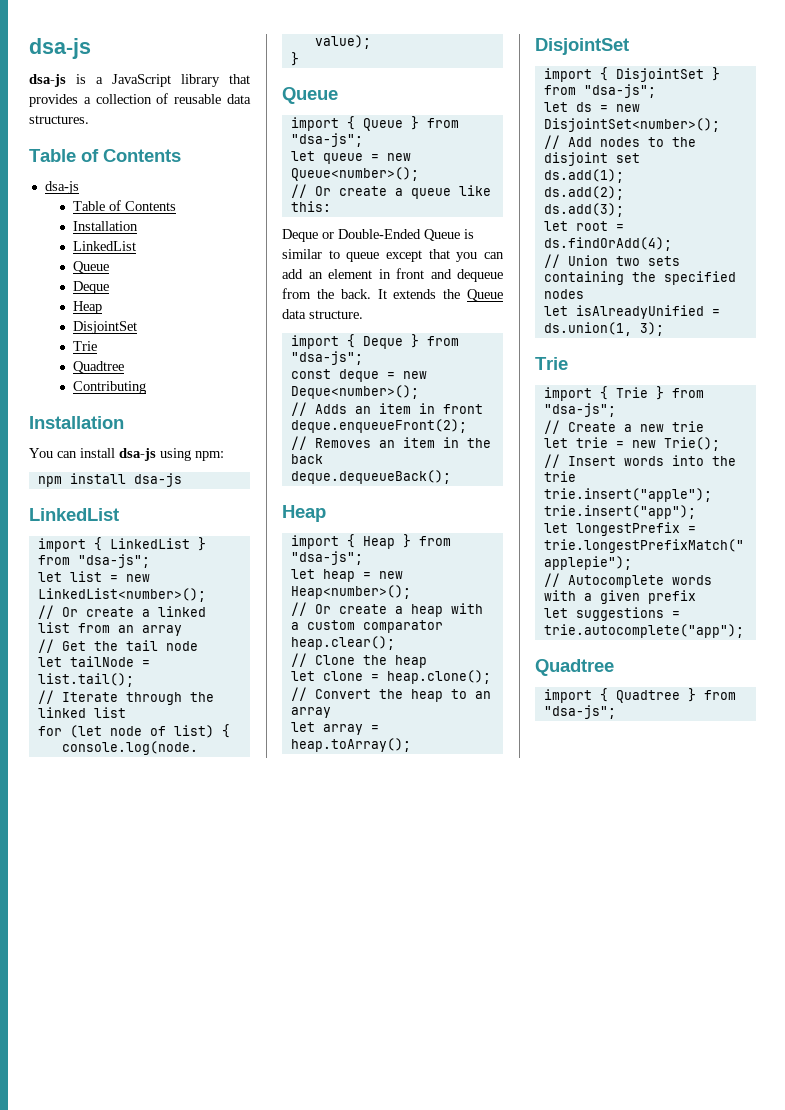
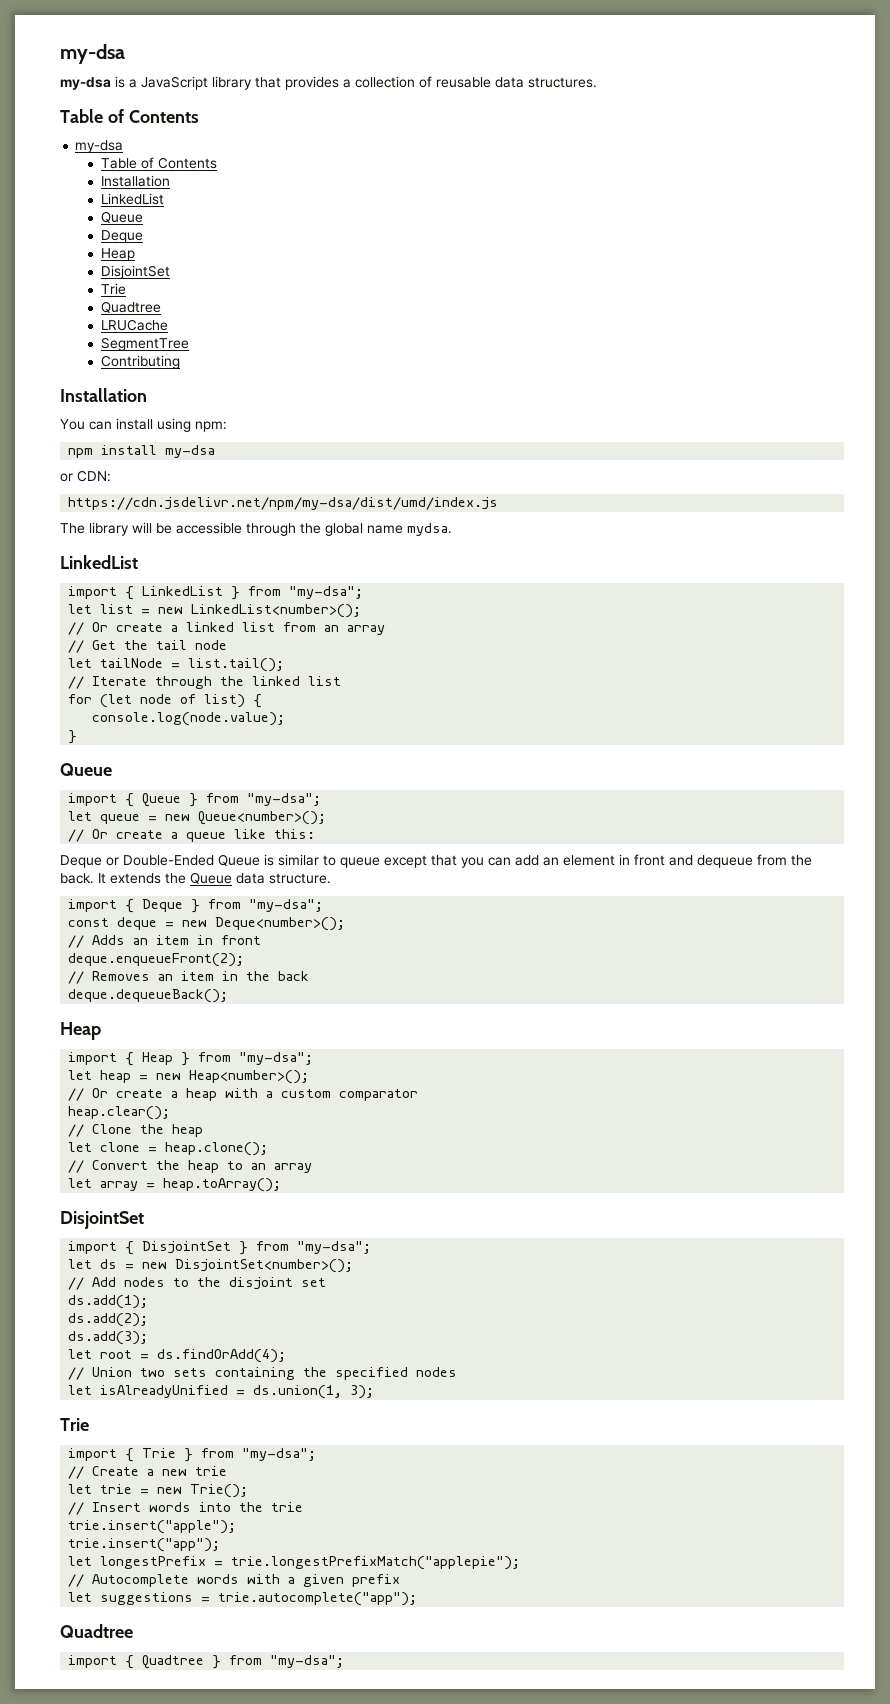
[29,38,91,59] [29,74,66,87] dsa-js // dsa-js -> [60,44,125,64] [60,77,111,90] my-dsa // my-dsa
[44,181,79,194] dsa-js -> [75,140,124,153] my-dsa
(124, 367) none -> [100,319,168,331] [100,337,189,351] // LRUCache // SegmentTree
[119,448,156,461] dsa-js -> (153, 424) none
[133,473,182,487] dsa-js -> [165,445,216,458] [60,470,111,482] [68,497,499,510] [60,522,452,536] my-dsa // or CDN: // https://cdn.jsdelivr.net/npm/my-dsa/dist/umd/index.js // The library will be accessible through the global name mydsa.
[77,554,150,568] "dsa-js"; -> [289,586,364,599] "my-dsa";
[290,133,363,147] "dsa-js"; -> [247,793,322,806] "my-dsa";
[290,351,363,365] "dsa-js"; -> [249,899,324,912] "my-dsa";
[290,551,363,565] "dsa-js"; -> [239,1052,314,1065] "my-dsa";
[583,84,656,98] "dsa-js"; -> [297,1241,372,1254] "my-dsa";
[543,403,616,417] "dsa-js"; -> [242,1448,317,1461] "my-dsa";
[543,705,616,719] "dsa-js"; -> [270,1655,345,1668] "my-dsa";

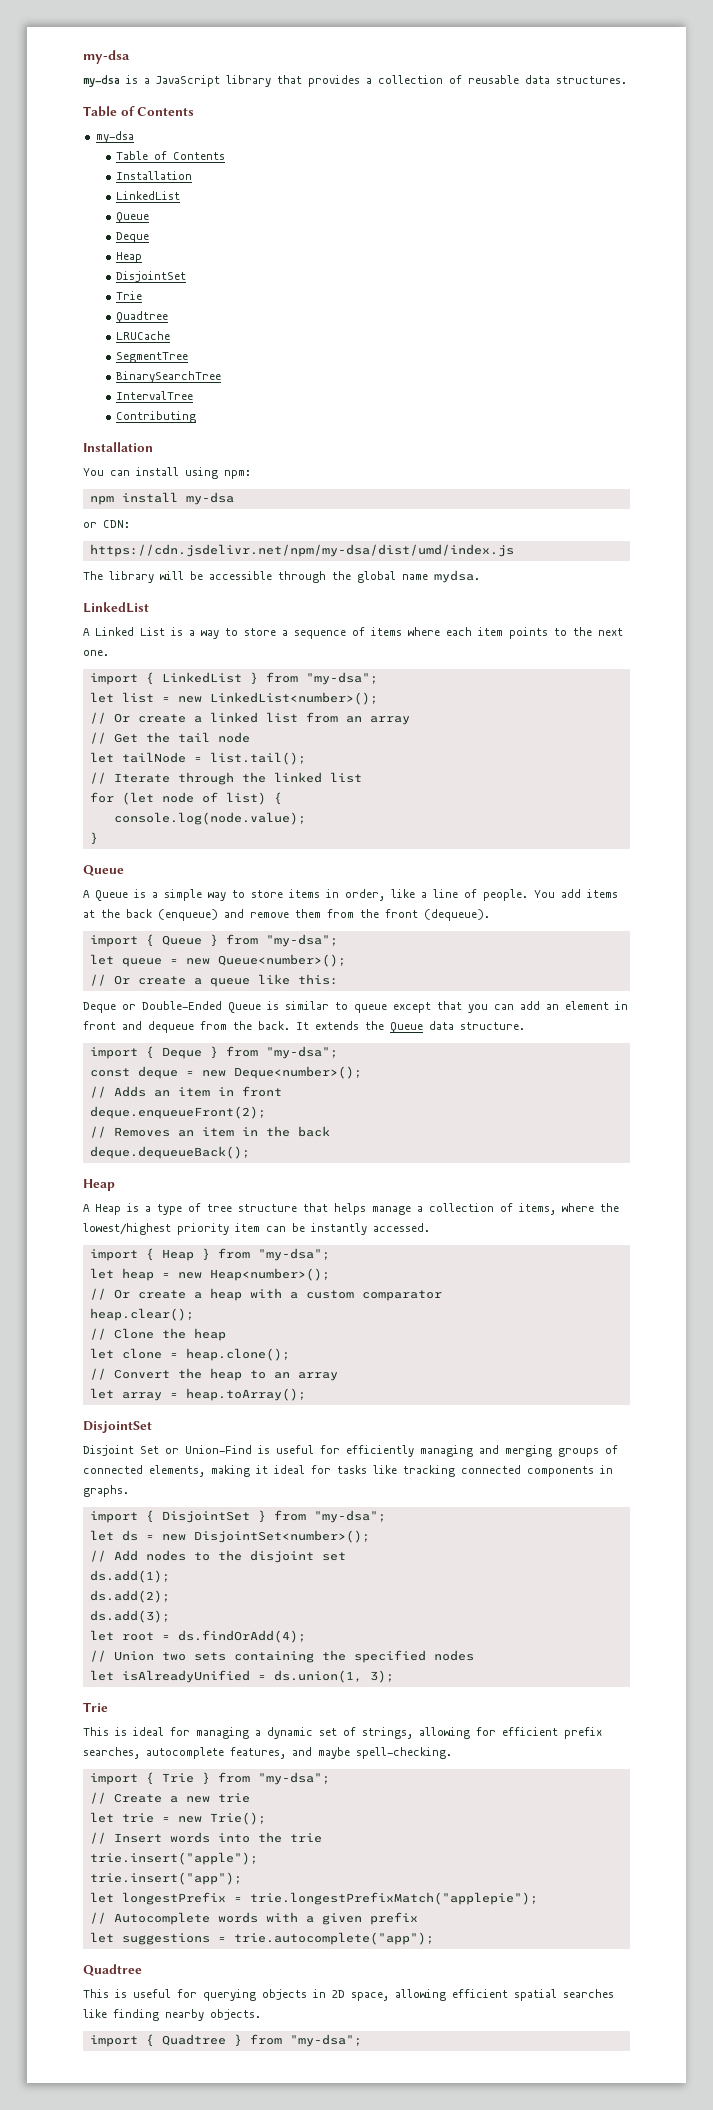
(189, 344) none -> [116,371,222,383] [116,391,194,400] // BinarySearchTree // IntervalTree
(138, 562) none -> [83,627,623,639] [83,650,109,656] // A Linked List is a way to store a sequence of items where each item points to the next one.
(112, 769) none -> [83,889,618,901] [83,909,490,921] // A Queue is a simple way to store items in order, like a line of people. You add items at the back (enqueue) and remove them from the front (dequeue).
(101, 1031) none -> [83,1203,619,1215] [83,1223,430,1235] // A Heap is a type of tree structure that helps manage a collection of items, where the lowest/highest priority item can be instantly accessed.
(144, 1220) none -> [83,1445,618,1457] [83,1465,613,1477] [83,1485,129,1497] // Disjoint Set or Union-Find is useful for efficiently managing and merging groups of connected elements, making it ideal for tasks like tracking connected components in graphs.
(89, 1424) none -> [83,1727,602,1739] [83,1747,452,1759] // This is ideal for managing a dynamic set of strings, allowing for efficient prefix searches, autocomplete features, and maybe spell-checking.
(133, 1631) none -> [83,1989,614,2001] [83,2009,261,2021] // This is useful for querying objects in 2D space, allowing efficient spatial searches like finding nearby objects.

